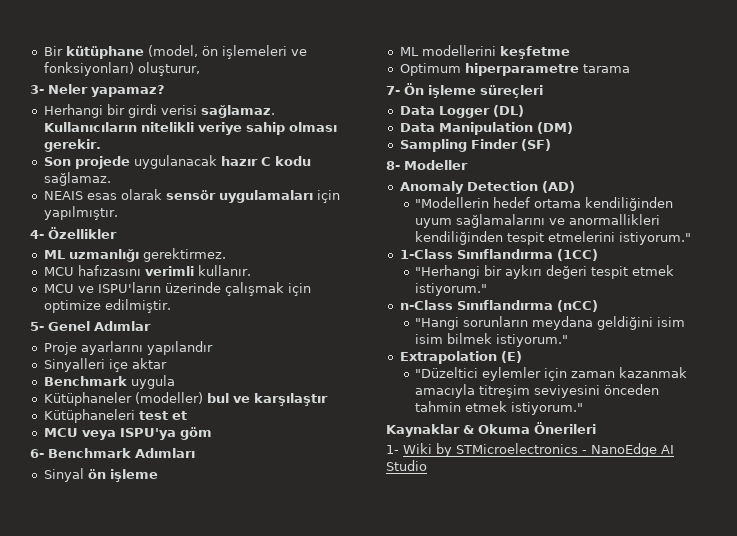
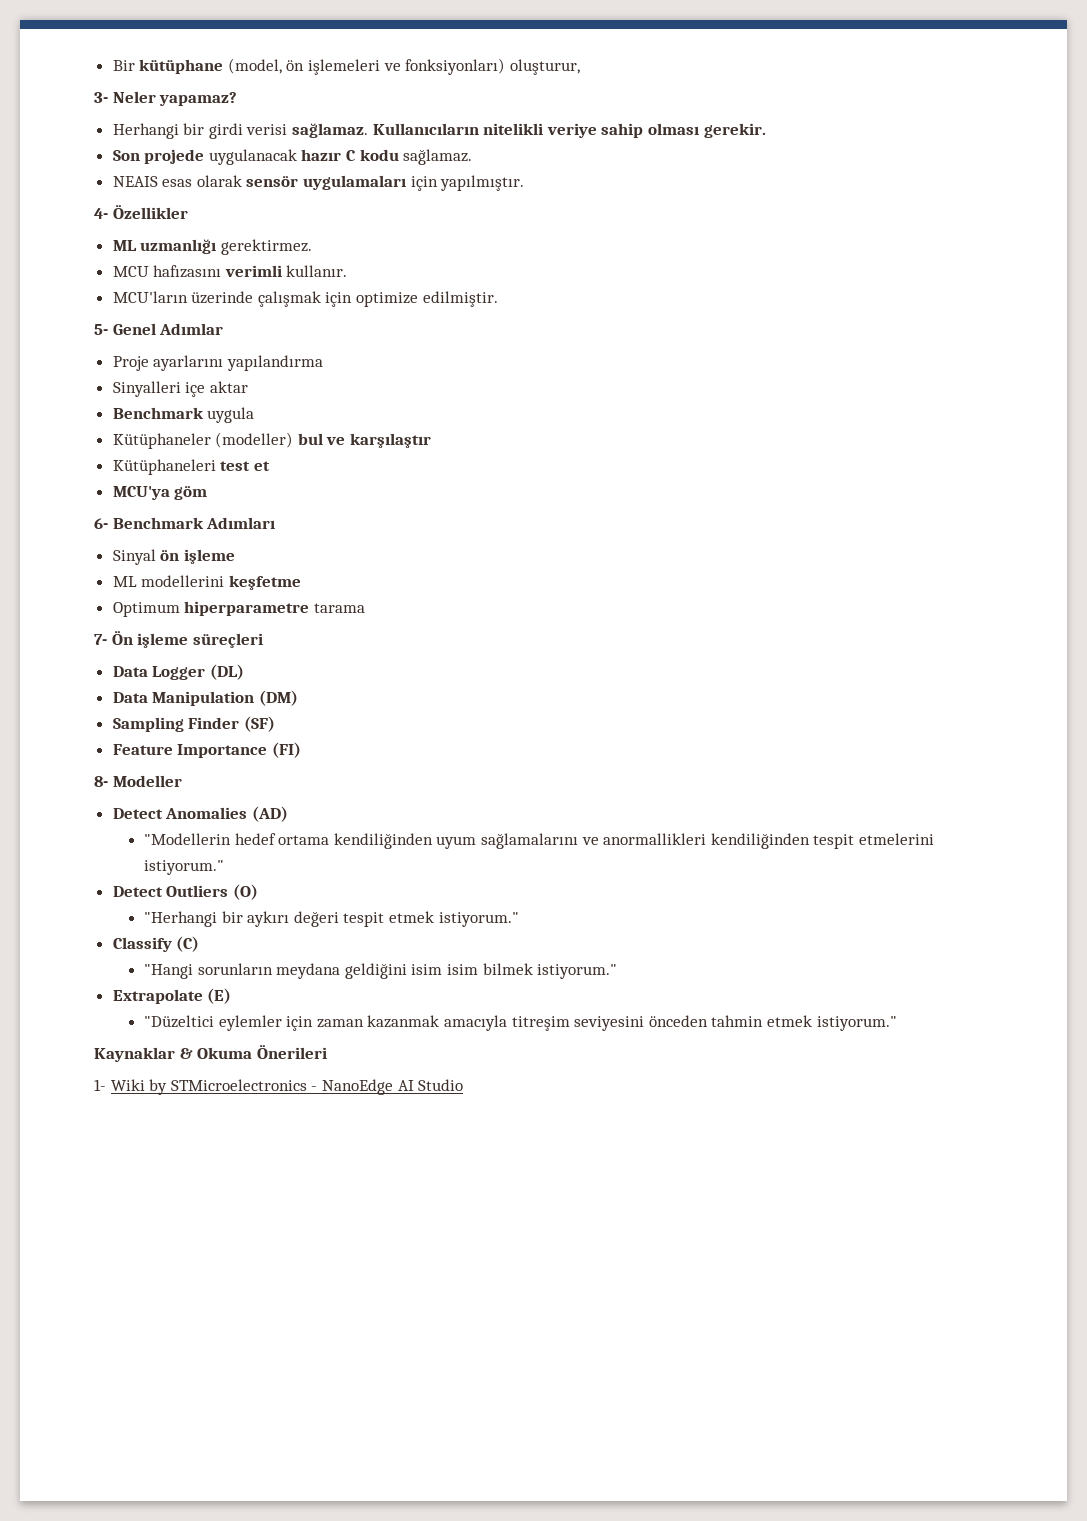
[43,282,161,293] MCU ve ISPU'ların -> [112,291,188,303] MCU'ların
[146,341,213,355] yapılandır -> [226,355,323,371] yapılandırma
[43,428,176,440] MCU veya ISPU'ya -> [112,486,170,500] MCU'ya
(551, 145) none -> [112,742,301,758] // Feature Importance (FI)
[399,181,538,194] Anomaly Detection -> [112,807,248,819] Detect Anomalies
[399,249,598,261] 1-Class Sınıflandırma (1CC) -> [112,884,258,900] Detect Outliers (O)
[399,300,598,312] n-Class Sınıflandırma (nCC) -> [112,936,200,952] Classify (C)
[399,351,497,364] Extrapolation -> [112,989,203,1004] Extrapolate

